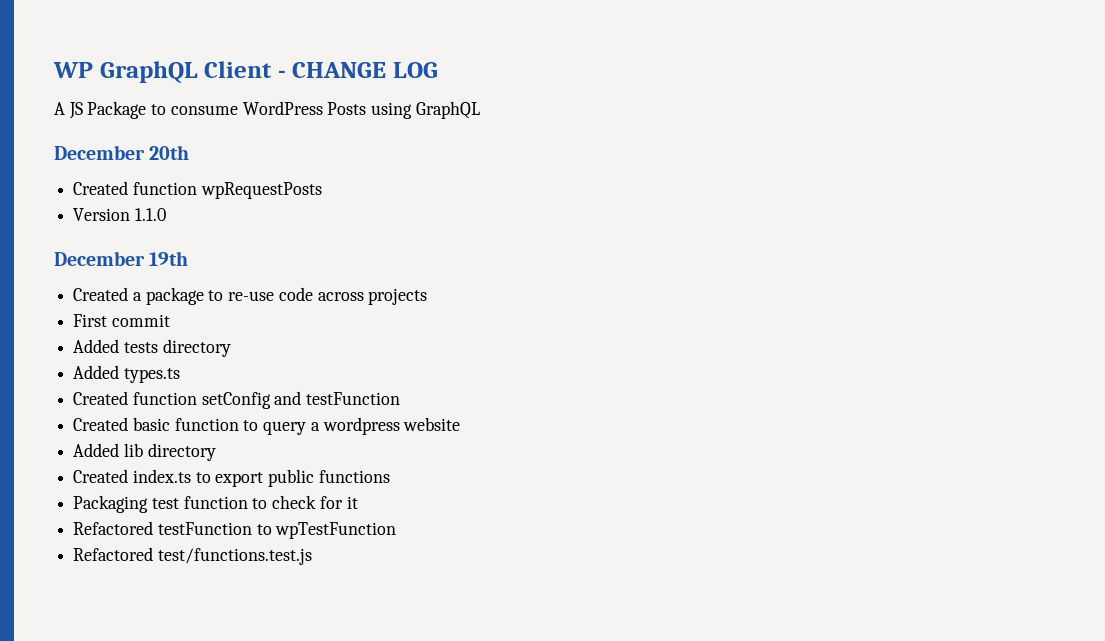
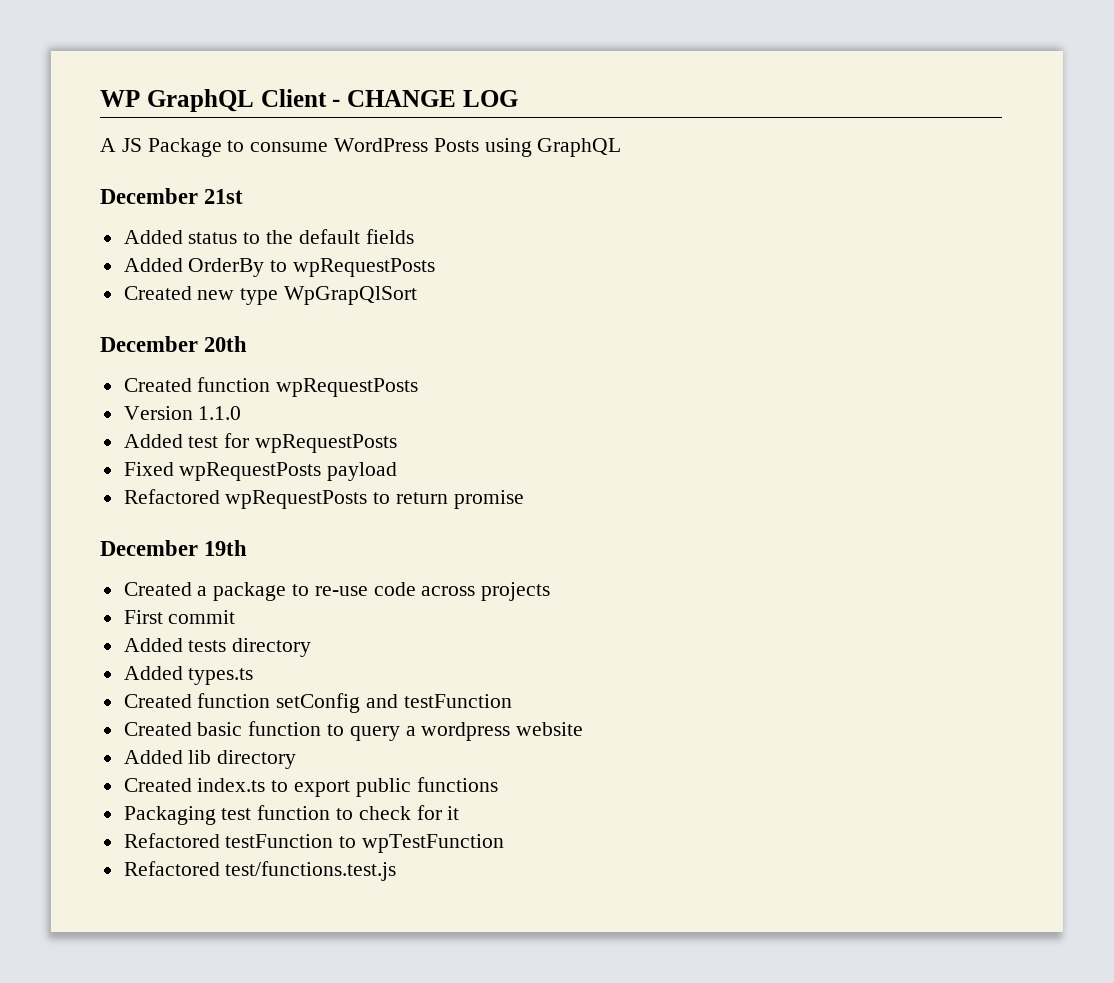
(480, 110) none -> [100,188,244,204] [123,229,414,244] [123,258,436,277] [123,286,418,305] // December 21st // Added status to the default fields // Added OrderBy to wpRequestPosts // Created new type WpGrapQlSort
(166, 214) none -> [123,433,398,453] [123,462,398,481] [123,489,524,509] // Added test for wpRequestPosts // Fixed wpRequestPosts payload // Refactored wpRequestPosts to return promise

